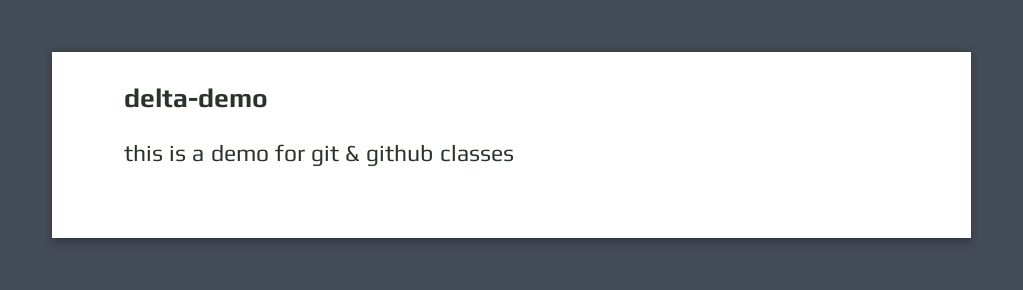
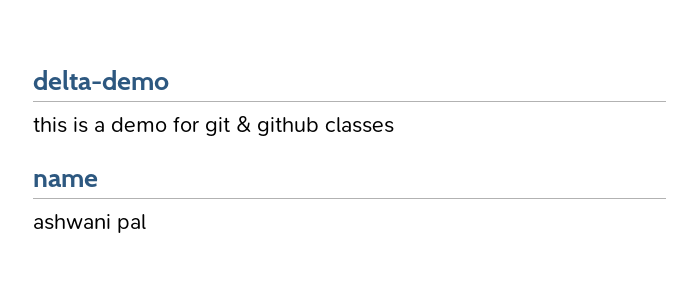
(514, 153) none -> [33,174,98,187] [33,214,146,233] // name // ashwani pal

